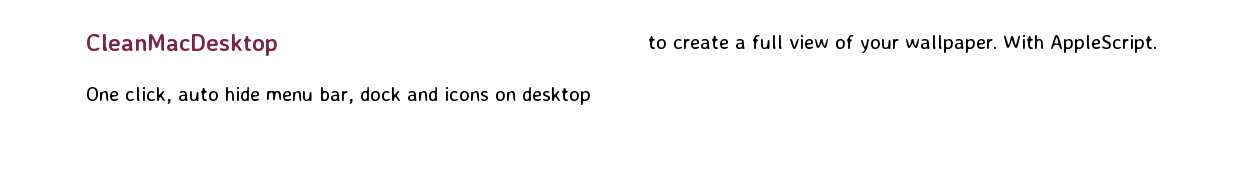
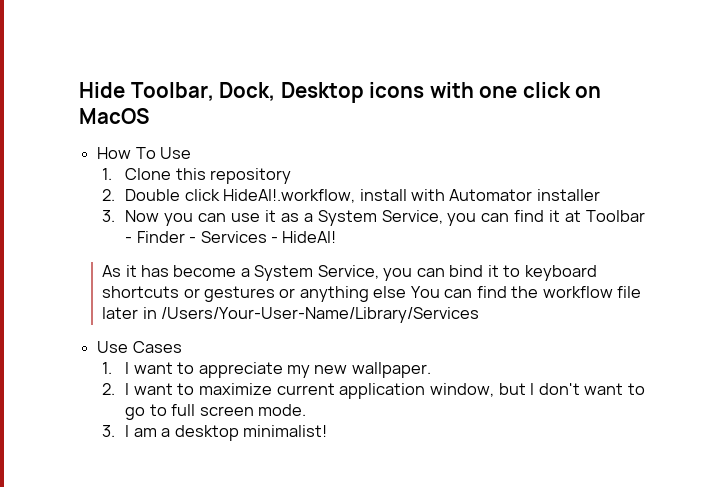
[86,34,278,56] [86,87,591,105] [648,35,1157,53] CleanMacDesktop // One click, auto hide menu bar, dock and icons on desktop to create a full view of your wallpaper. With AppleScript. -> [79,82,602,103] [79,108,149,124] [97,147,192,159] [102,168,292,184] [102,189,600,203] [102,210,646,226] [125,231,337,243] [102,265,597,281] [102,286,642,302] [102,307,479,323] [97,341,182,353] [102,362,431,378] [102,383,646,399] [125,404,306,420] [102,425,327,441] Hide Toolbar, Dock, Desktop icons with one click on MacOS // How To Use // 1. Clone this repository // 2. Double click HideAl!.workflow, install with Automator installer // 3. Now you can use it as a System Service, you can find it at Toolbar - Finder - Services - HideAl! // As it has become a System Service, you can bind it to keyboard shortcuts or gestures or anything else You can find the workflow file later in /Users/Your-User-Name/Library/Services // Use Cases // 1. I want to appreciate my new wallpaper. // 2. I want to maximize current application window, but I don't want to go to full screen mode. // 3. I am a desktop minimalist!

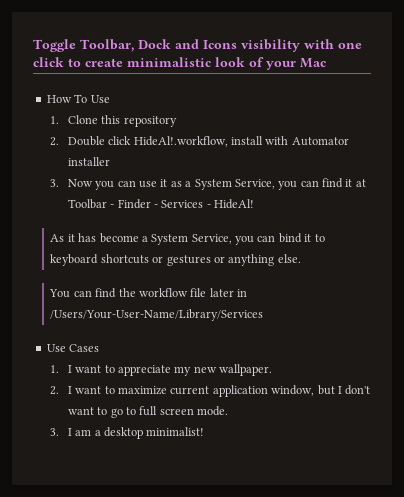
[79,82,602,103] [79,108,149,124] Hide Toolbar, Dock, Desktop icons with one click on MacOS -> [33,39,362,52] [33,57,326,70] Toggle Toolbar, Dock and Icons visibility with one click to create minimalistic look of your Mac
[373,286,407,298] else -> [277,254,301,263] else. //

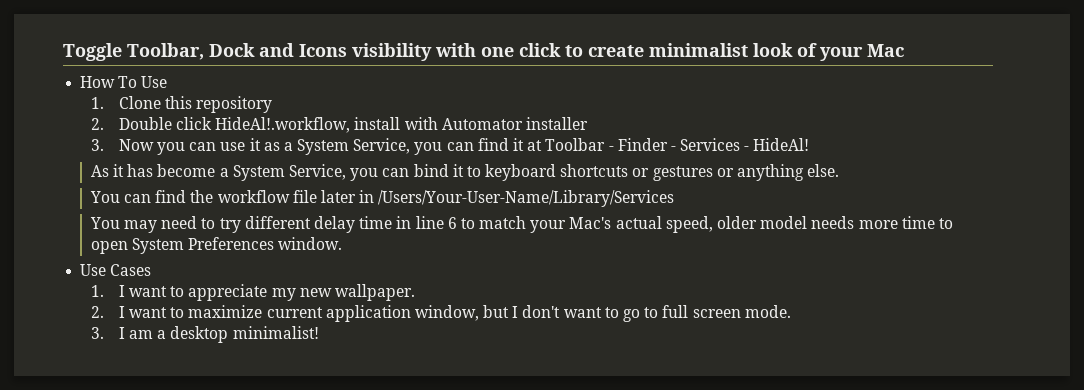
[127,57,211,67] minimalistic -> [649,43,748,57] minimalist
(264, 315) none -> [89,216,953,233] [90,237,343,254] // You may need to try different delay time in line 6 to match your Mac's actual speed, older model needs more time to open System Preferences window.

